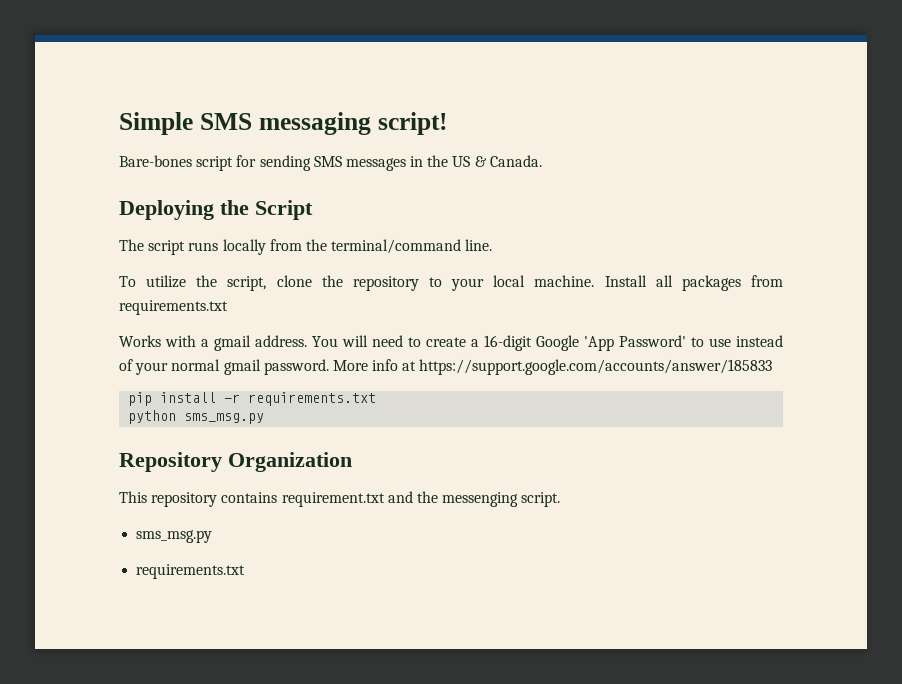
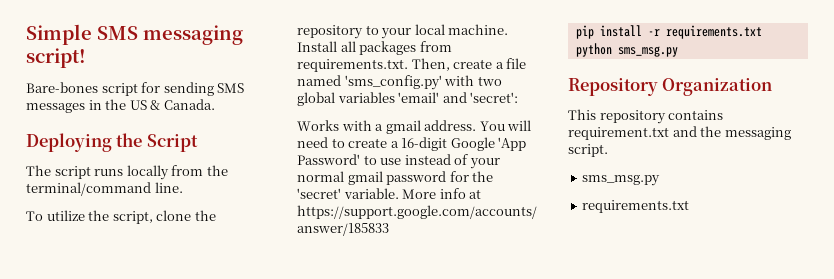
[119,300,228,315] requirements.txt -> [297,58,527,72] [297,75,502,90] [297,92,519,106] requirements.txt. Then, create a file named 'sms_config.py' with two global variables 'email' and 'secret':
[263,359,329,375] password. -> [386,171,494,185] [297,188,399,199] password for the 'secret' variable.
[442,492,519,507] messenging -> [724,127,791,140] messaging

